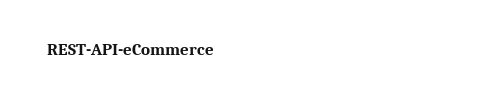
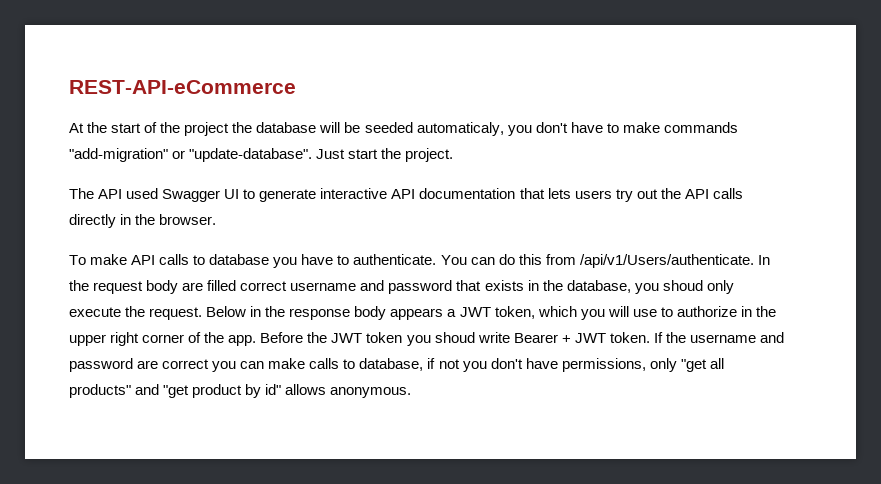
(214, 49) none -> [69,122,738,136] [69,148,454,162] [69,188,743,202] [69,214,217,228] [69,254,770,268] [69,280,734,294] [69,306,776,320] [69,332,784,346] [69,358,724,372] [69,384,412,398] // At the start of the project the database will be seeded automaticaly, you don't have to make commands "add-migration" or "update-database". Just start the project. // The API used Swagger UI to generate interactive API documentation that lets users try out the API calls directly in the browser. // To make API calls to database you have to authenticate. You can do this from /api/v1/Users/authenticate. In the request body are filled correct username and password that exists in the database, you shoud only execute the request. Below in the response body appears a JWT token, which you will use to authorize in the upper right corner of the app. Before the JWT token you shoud write Bearer + JWT token. If the username and password are correct you can make calls to database, if not you don't have permissions, only "get all products" and "get product by id" allows anonymous.

